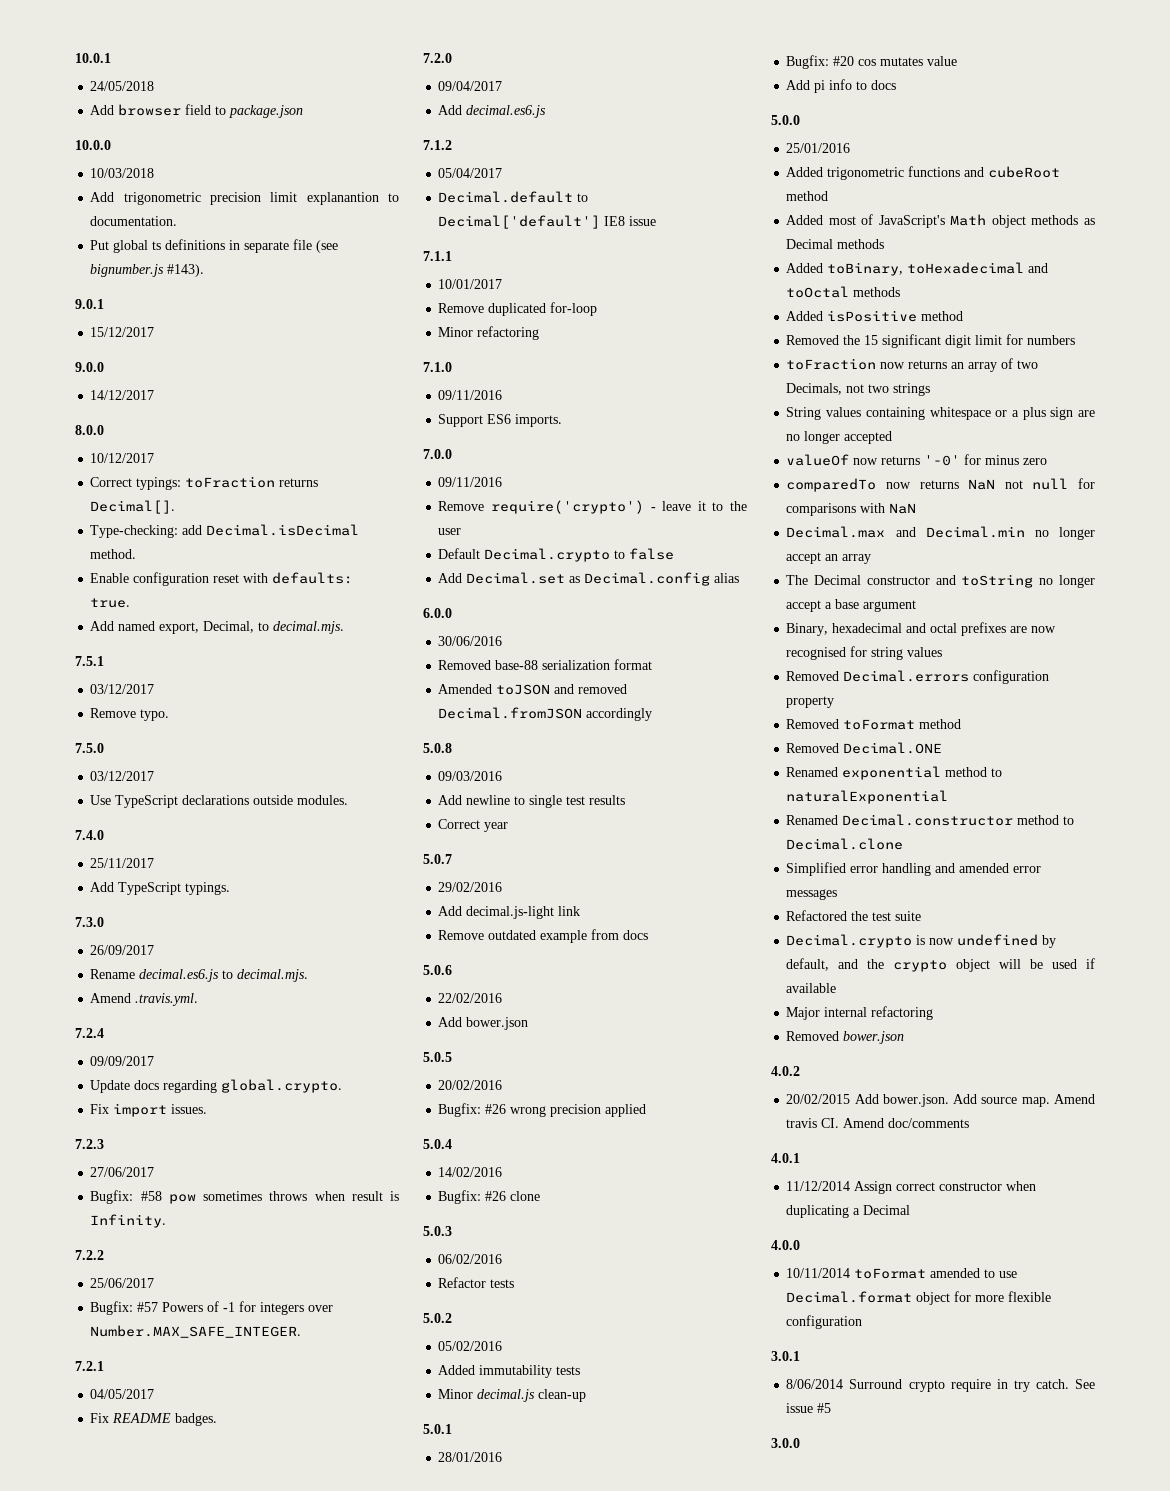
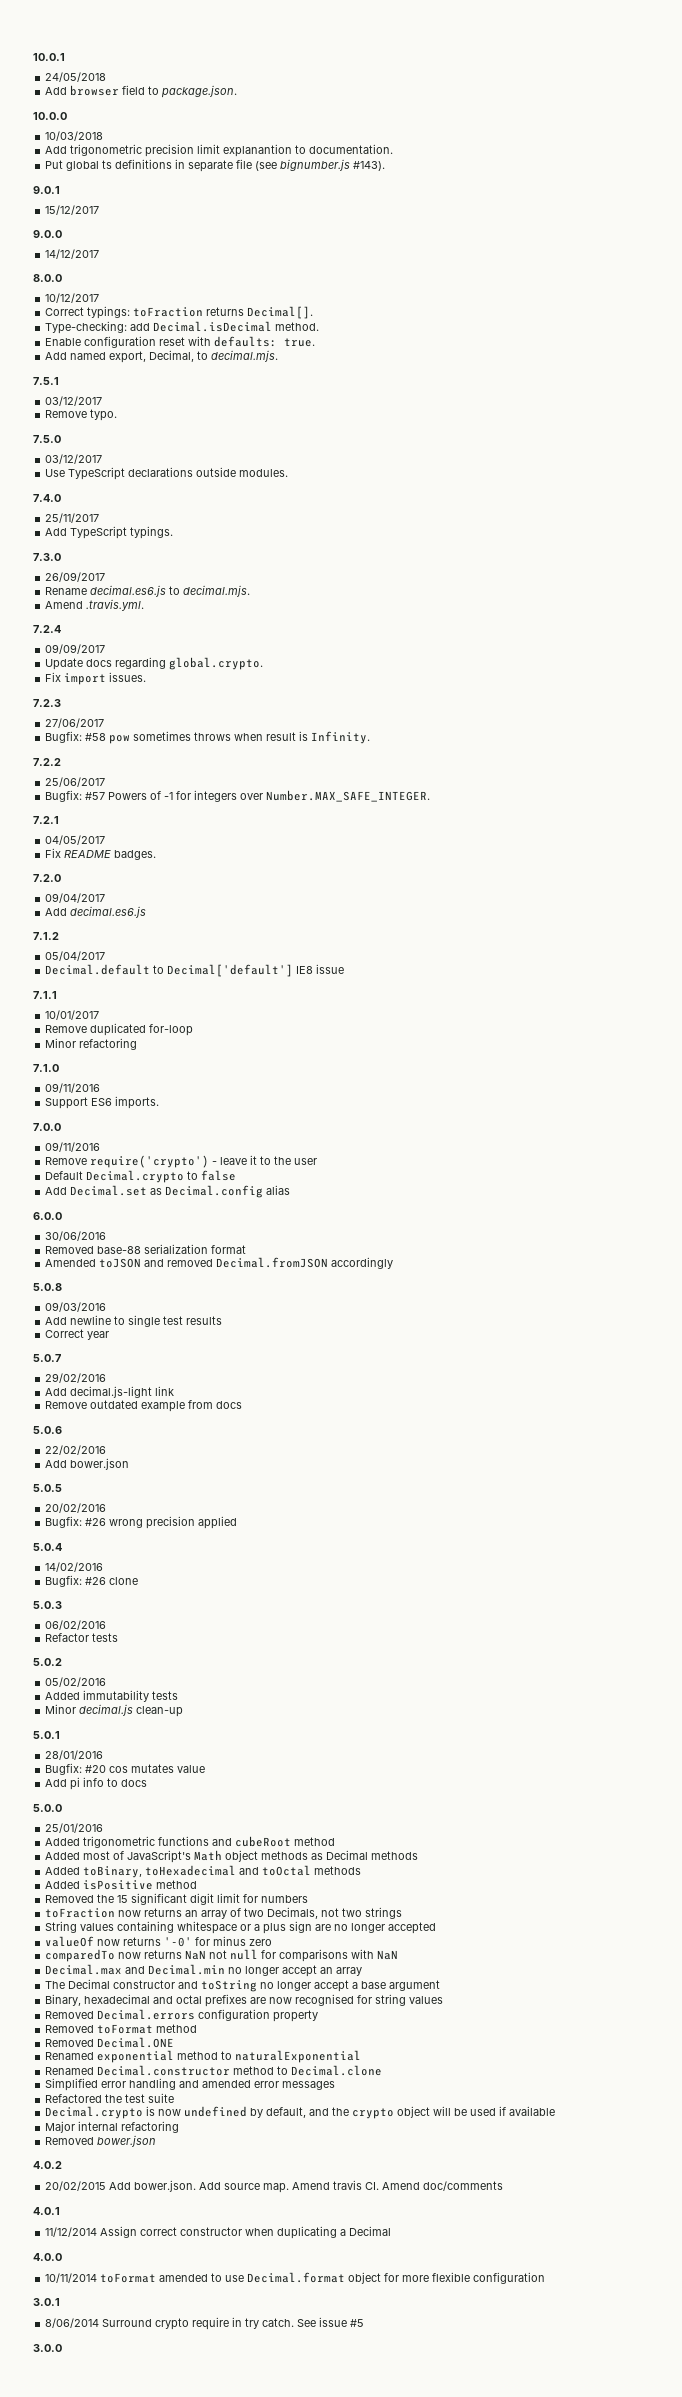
[229,105,304,118] package.json -> [161,85,238,98] package.json.

